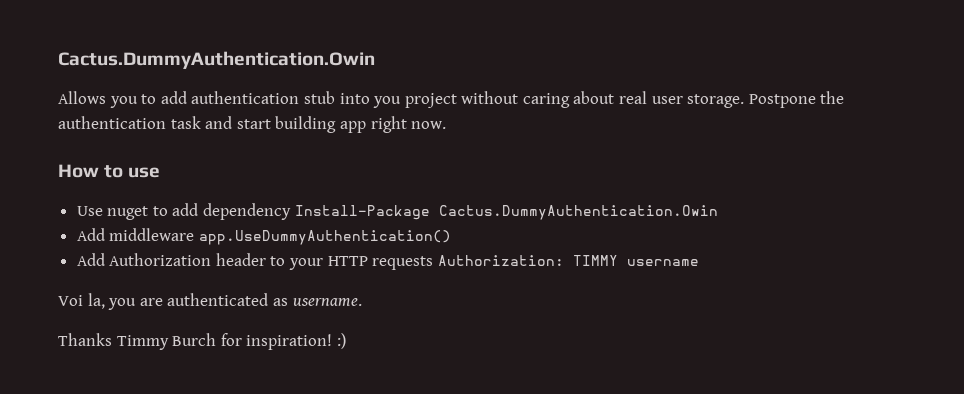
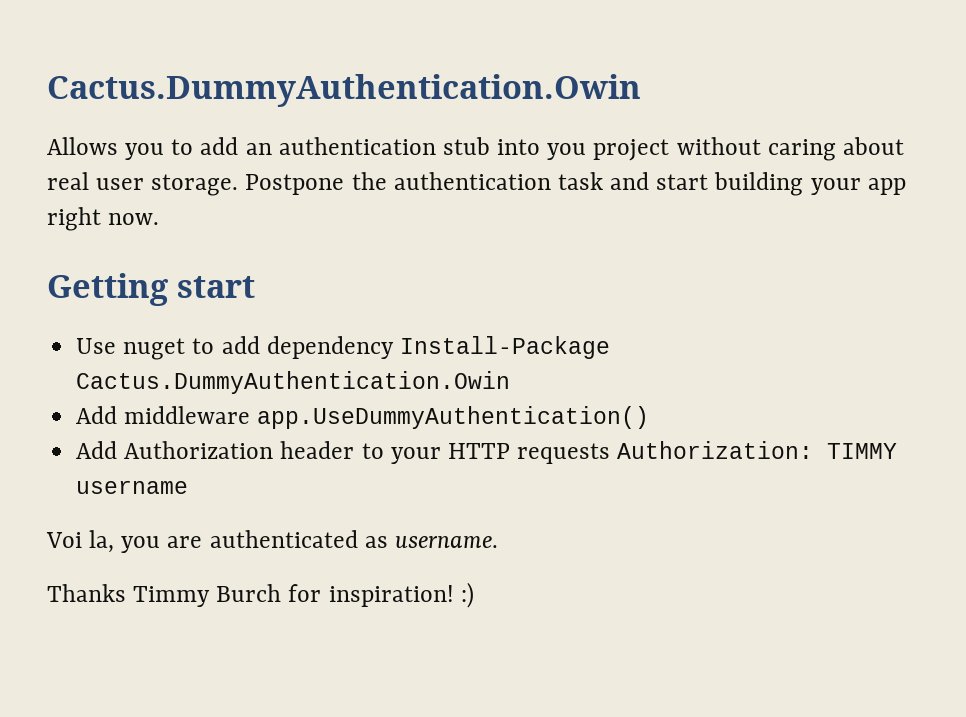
(187, 97) none -> [245,143,272,155] an
(337, 124) none -> [810,178,861,195] your
[58,164,161,178] How to use -> [47,273,255,306] Getting start

